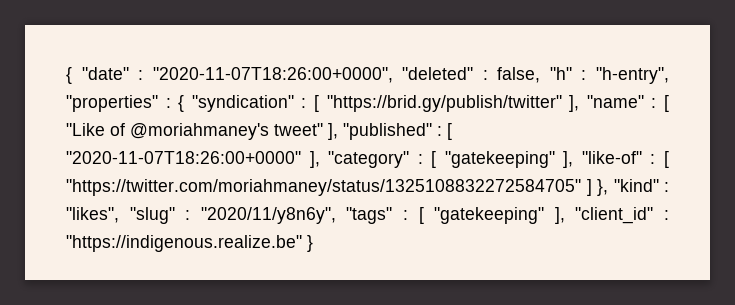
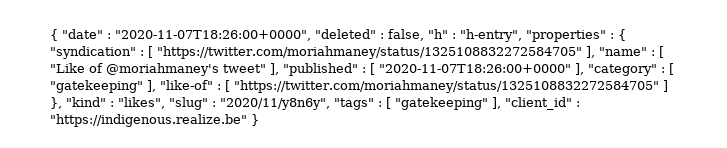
[326,95,562,112] "https://brid.gy/publish/twitter" -> [157,46,582,59] "https://twitter.com/moriahmaney/status/1325108832272584705"

